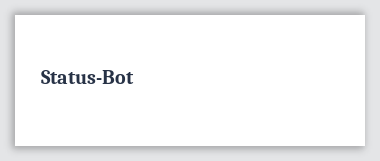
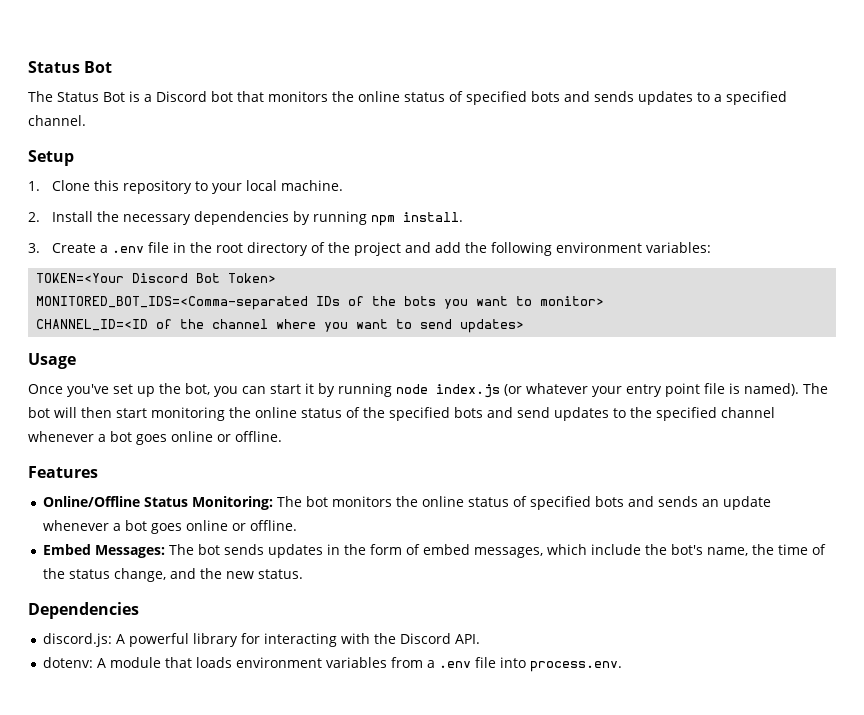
[41,70,134,84] Status-Bot -> [28,61,113,73] [28,91,787,105] [28,115,86,126] [28,150,74,166] [28,180,343,194] [28,211,463,226] [28,242,711,256] [36,273,277,283] [36,296,605,310] [36,319,525,333] [28,353,76,369] [28,383,828,398] [28,407,775,421] [28,431,282,445] [28,466,98,478] [43,496,772,510] [43,520,298,534] [43,544,827,558] [43,568,304,582] [28,602,139,619] [43,633,481,647] [43,657,623,672] Status Bot // The Status Bot is a Discord bot that monitors the online status of specified bots and sends updates to a specified channel. // Setup // 1. Clone this repository to your local machine. // 2. Install the necessary dependencies by running npm install. // 3. Create a .env file in the root directory of the project and add the following environment variables: // TOKEN=<Your Discord Bot Token> // MONITORED_BOT_IDS=<Comma-separated IDs of the bots you want to monitor> // CHANNEL_ID=<ID of the channel where you want to send updates> // Usage // Once you've set up the bot, you can start it by running node index.js (or whatever your entry point file is named). The bot will then start monitoring the online status of the specified bots and send updates to the specified channel whenever a bot goes online or offline. // Features // Online/Offline Status Monitoring: The bot monitors the online status of specified bots and sends an update whenever a bot goes online or offline. // Embed Messages: The bot sends updates in the form of embed messages, which include the bot's name, the time of the status change, and the new status. // Dependencies // discord.js: A powerful library for interacting with the Discord API. // dotenv: A module that loads environment variables from a .env file into process.env.

